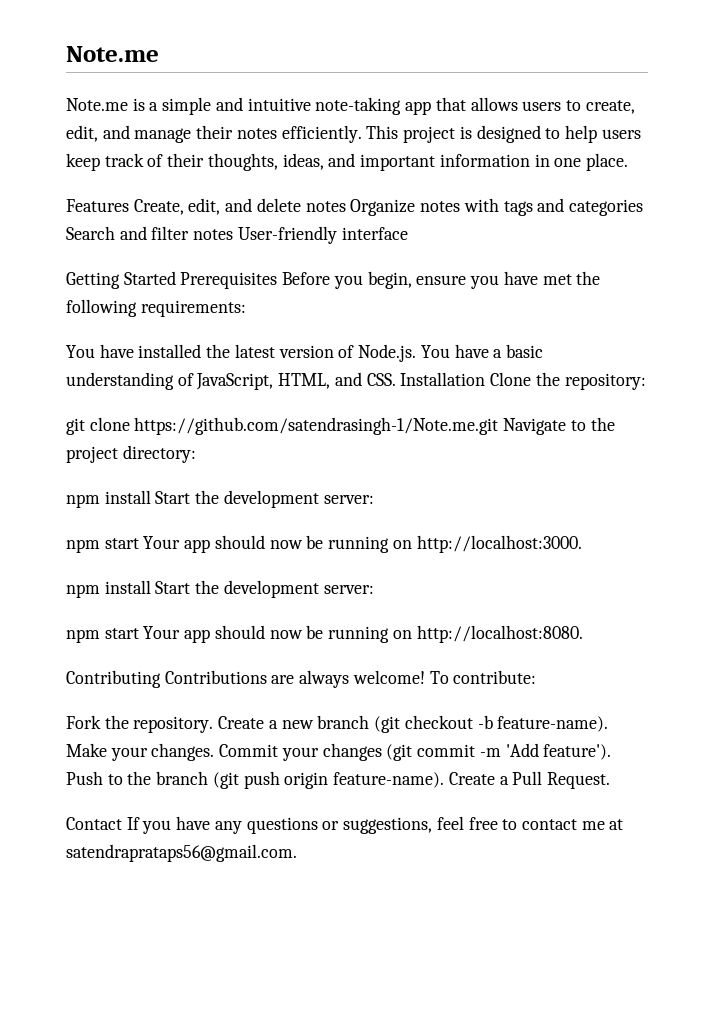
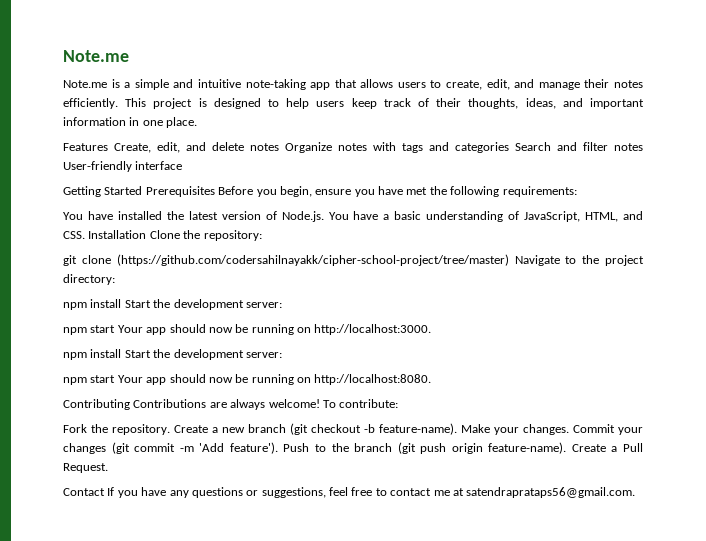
[134,417,499,435] https://github.com/satendrasingh-1/Note.me.git -> [116,254,509,266] (https://github.com/codersahilnayakk/cipher-school-project/tree/master)

